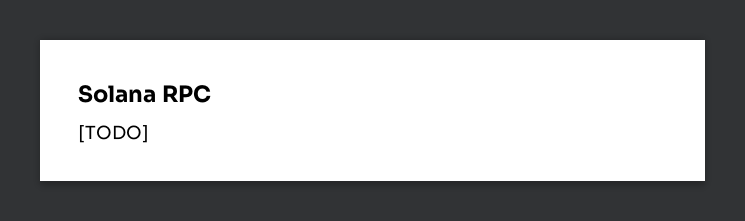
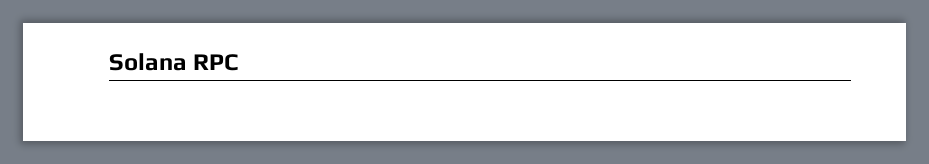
[78,125,149,143] // [TODO] -> (239, 62) none

